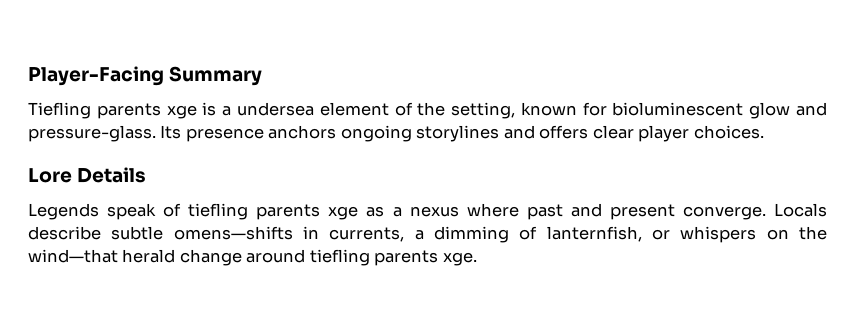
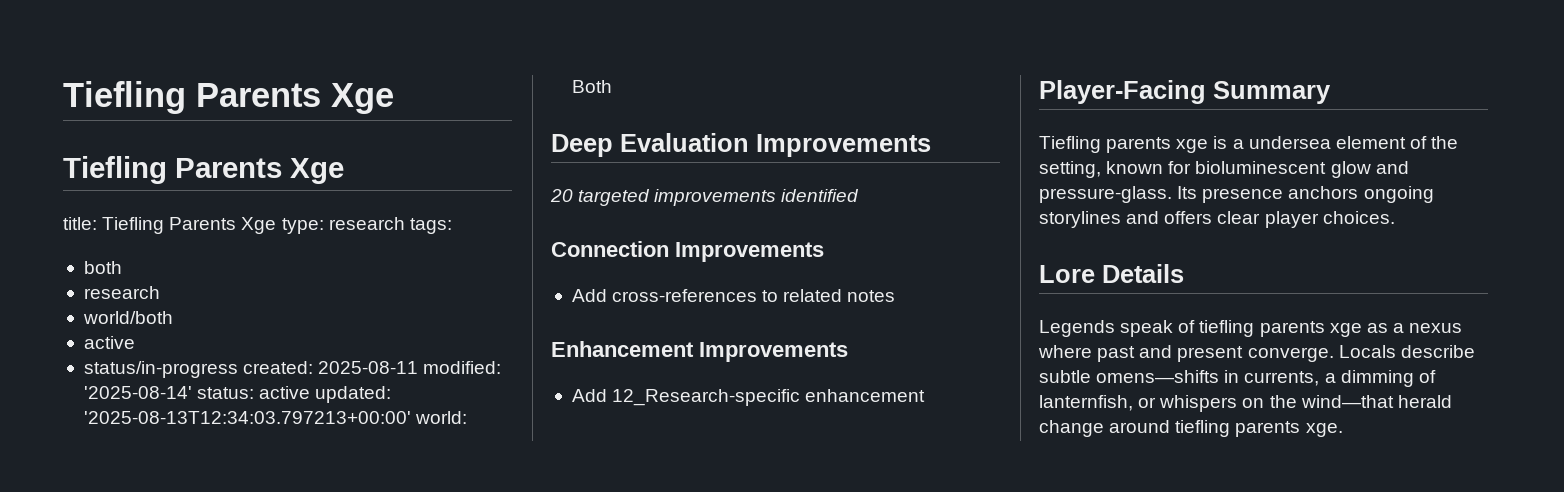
(28, 76) none -> [63,81,394,114] [63,156,344,184] [63,217,452,234] [83,261,122,274] [83,286,160,299] [82,311,173,324] [83,336,135,349] [83,361,502,378] [83,386,392,403] [83,411,468,424] [571,80,612,93] [551,133,931,157] [550,189,860,206] [551,241,824,262] [571,289,896,302] [551,341,848,362] [571,389,926,406] Tiefling Parents Xge // Tiefling Parents Xge // title: Tiefling Parents Xge type: research tags: // both // research // world/both // active // status/in-progress created: 2025-08-11 modified: '2025-08-14' status: active updated: '2025-08-13T12:34:03.797213+00:00' world: Both // Deep Evaluation Improvements // 20 targeted improvements identified // Connection Improvements // Add cross-references to related notes // Enhancement Improvements // Add 12_Research-specific enhancement //

